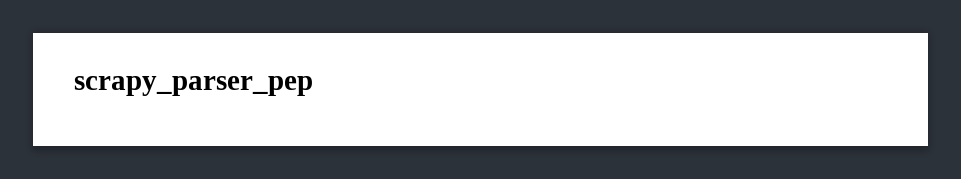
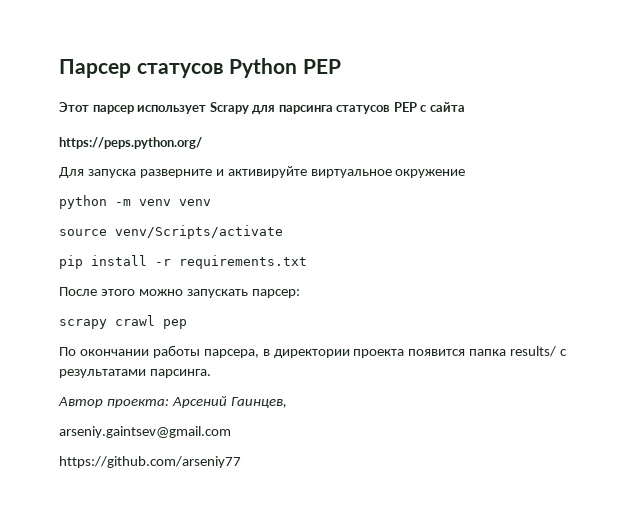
[74,76,313,96] scrapy_parser_pep -> [59,58,341,78] [59,102,465,114] [59,137,202,149] [59,166,466,178] [59,195,211,209] [59,225,283,239] [59,255,307,269] [59,287,300,298] [59,315,187,329] [59,345,568,358] [59,369,211,378] [58,396,287,408] [59,426,231,438] [59,456,241,468] Парсер статусов Python PEP // Этот парсер использует Scrapy для парсинга статусов PEP с сайта // https://peps.python.org/ // Для запуска разверните и активируйте виртуальное окружение // python -m venv venv // source venv/Scripts/activate // pip install -r requirements.txt // После этого можно запускать парсер: // scrapy crawl pep // По окончании работы парсера, в директории проекта появится папка results/ с результатами парсинга. // Автор проекта: Арсений Гаинцев, // arseniy.gaintsev@gmail.com // https://github.com/arseniy77

